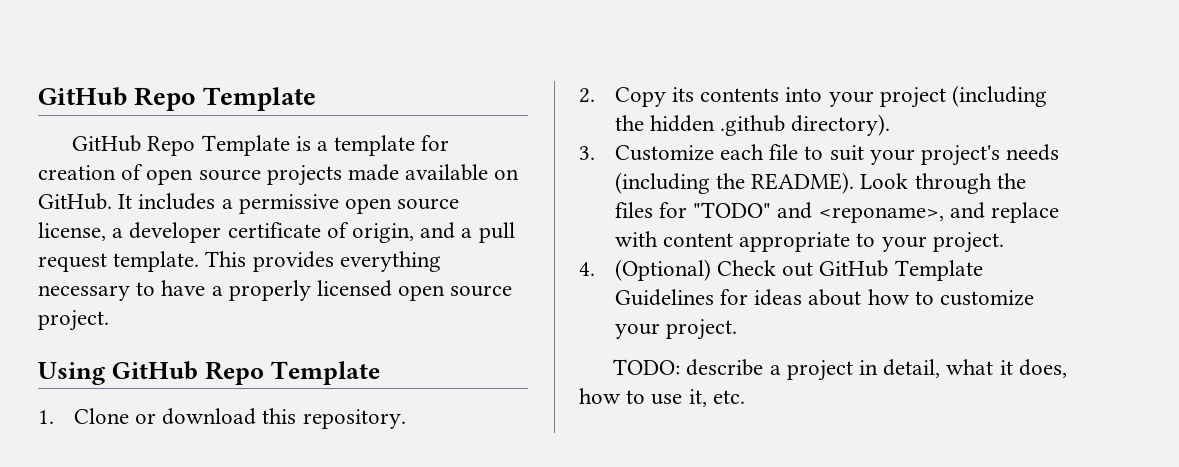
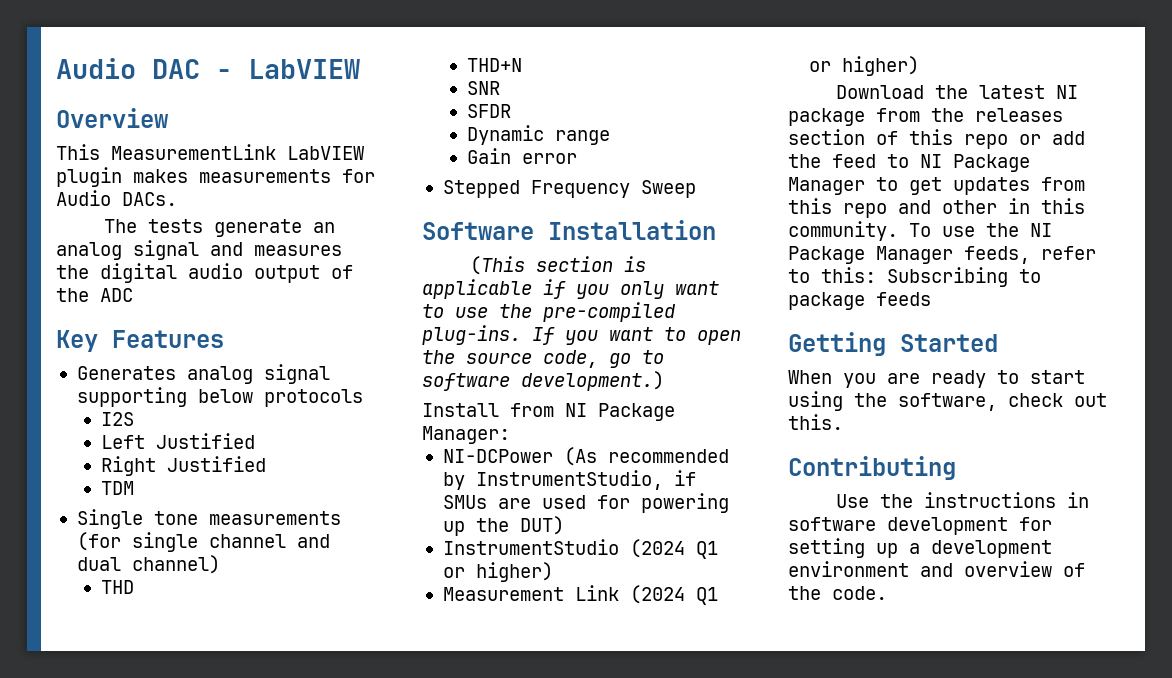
[38,87,317,111] [72,135,450,156] [38,164,520,186] [38,193,460,214] [38,222,515,243] [38,251,441,272] [38,280,513,301] [38,310,109,331] [38,361,380,385] [38,408,406,429] [579,85,1047,108] [614,114,891,136] [579,144,1060,166] [614,172,1026,194] [614,202,1059,223] [614,231,1004,253] [579,259,983,281] [614,289,1034,306] [614,319,737,340] [613,359,1067,381] [579,388,745,407] GitHub Repo Template // GitHub Repo Template is a template for creation of open source projects made available on GitHub. It includes a permissive open source license, a developer certificate of origin, and a pull request template. This provides everything necessary to have a properly licensed open source project. // Using GitHub Repo Template // 1. Clone or download this repository. // 2. Copy its contents into your project (including the hidden .github directory). // 3. Customize each file to suit your project's needs (including the README). Look through the files for "TODO" and <reponame>, and replace with content appropriate to your project. // 4. (Optional) Check out GitHub Template Guidelines for ideas about how to customize your project. // TODO: describe a project in detail, what it does, how to use it, etc. -> [56,58,360,79] [56,108,169,128] [56,144,365,160] [56,167,375,187] [56,190,177,206] [104,219,336,237] [56,240,342,260] [56,263,353,283] [56,288,133,302] [56,330,224,352] [76,364,330,384] [76,387,363,407] [100,412,134,426] [100,433,255,449] [100,456,266,476] [100,481,134,495] [76,509,341,529] [76,532,330,552] [76,555,220,574] [100,580,134,594] [466,58,522,72] [466,81,500,95] [466,104,511,118] [466,125,610,145] [466,148,577,164] [442,180,696,198] [422,220,716,240] [470,256,647,275] [422,279,719,299] [422,302,676,322] [422,325,741,345] [422,350,664,368] [422,371,664,391] [422,403,675,421] [422,426,510,444] [442,447,729,466] [442,470,696,490] [442,493,729,513] [442,516,564,536] [442,539,718,559] [442,562,553,582] [442,585,718,605] [808,56,919,76] [836,85,1079,99] [788,108,1063,126] [788,129,1085,149] [788,154,1030,172] [788,177,1085,195] [788,198,1085,218] [788,221,1052,241] [788,246,1096,264] [788,267,1041,287] [788,292,931,310] [788,332,998,356] [788,370,1085,388] [788,391,1107,411] [788,414,843,430] [788,456,956,480] [836,492,1090,508] [788,517,1052,535] [788,538,1052,558] [788,561,1085,577] [788,586,887,600] Audio DAC - LabVIEW // Overview // This MeasurementLink LabVIEW plugin makes measurements for Audio DACs. // The tests generate an analog signal and measures the digital audio output of the ADC // Key Features // Generates analog signal supporting below protocols // I2S // Left Justified // Right Justified // TDM // Single tone measurements (for single channel and dual channel) // THD // THD+N // SNR // SFDR // Dynamic range // Gain error // Stepped Frequency Sweep // Software Installation // (This section is applicable if you only want to use the pre-compiled plug-ins. If you want to open the source code, go to software development.) // Install from NI Package Manager: // NI-DCPower (As recommended by InstrumentStudio, if SMUs are used for powering up the DUT) // InstrumentStudio (2024 Q1 or higher) // Measurement Link (2024 Q1 or higher) // Download the latest NI package from the releases section of this repo or add the feed to NI Package Manager to get updates from this repo and other in this community. To use the NI Package Manager feeds, refer to this: Subscribing to package feeds // Getting Started // When you are ready to start using the software, check out this. // Contributing // Use the instructions in software development for setting up a development environment and overview of the code.

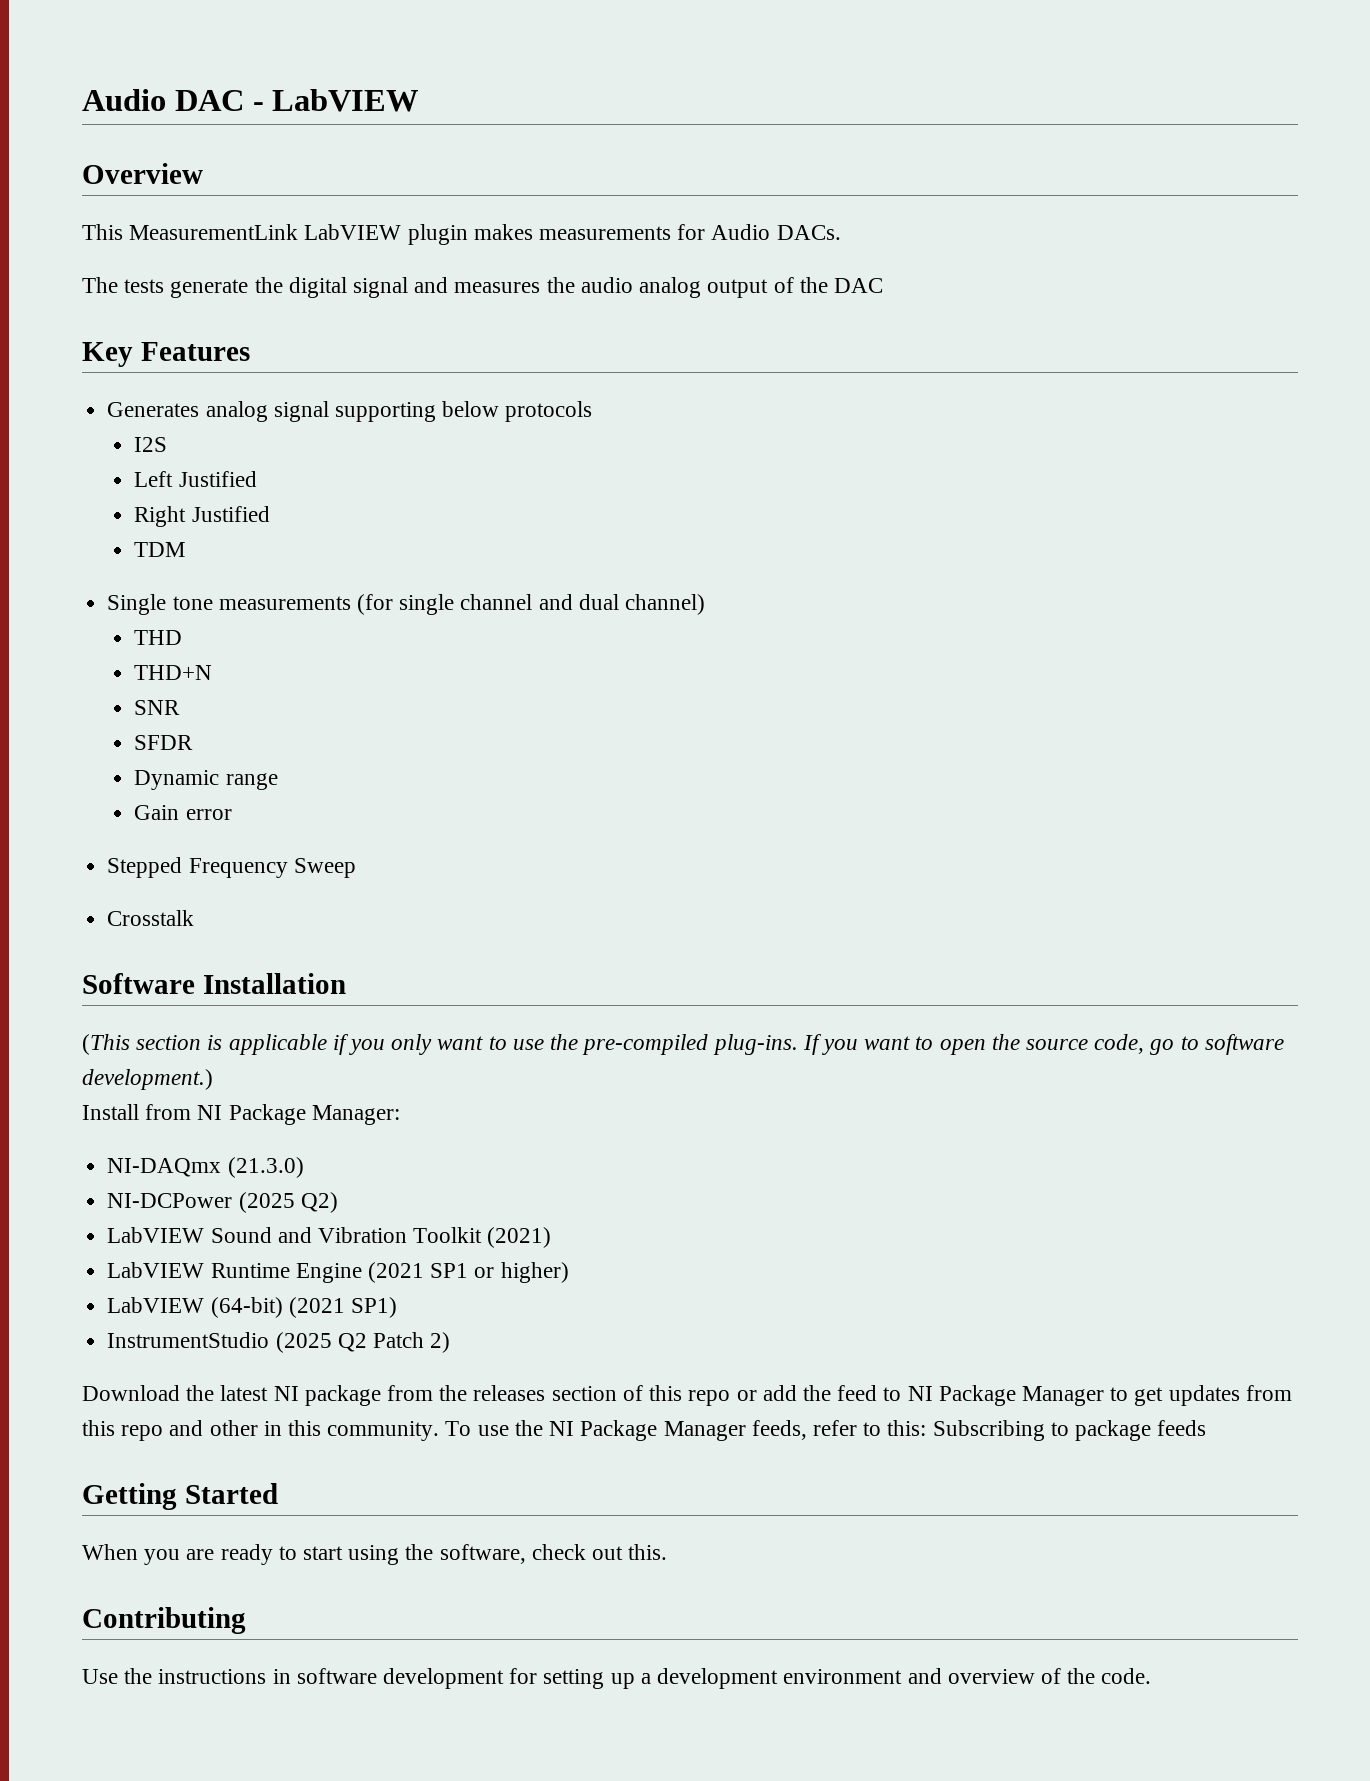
[313,222,336,233] [56,242,122,260] an analog -> [254,277,347,298] the digital
[100,263,243,283] digital audio -> [580,277,702,298] audio analog
[100,288,133,302] ADC -> [833,278,883,293] DAC
(696, 189) none -> [107,910,195,926] // Crosstalk
(510, 435) none -> [107,1157,304,1178] // NI-DAQmx (21.3.0)
[563,447,729,466] [442,470,696,490] [442,493,729,513] [442,516,564,536] [442,539,718,559] [442,562,553,582] [442,585,718,605] [808,56,919,76] (As recommended by InstrumentStudio, if SMUs are used for powering up the DUT) // InstrumentStudio (2024 Q1 or higher) // Measurement Link (2024 Q1 or higher) -> [238,1192,338,1213] [107,1227,552,1248] [107,1262,569,1283] [107,1297,397,1318] [107,1332,451,1353] (2025 Q2) // LabVIEW Sound and Vibration Toolkit (2021) // LabVIEW Runtime Engine (2021 SP1 or higher) // LabVIEW (64-bit) (2021 SP1) // InstrumentStudio (2025 Q2 Patch 2)

